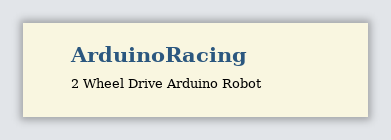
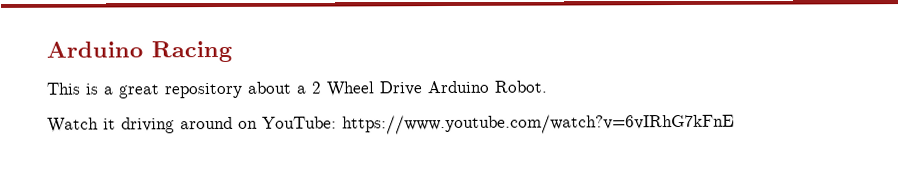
[70,46,247,66] [71,78,262,88] ArduinoRacing // 2 Wheel Drive Arduino Robot -> [46,40,232,63] [46,80,548,99] [47,113,735,135] Arduino Racing // This is a great repository about a 2 Wheel Drive Arduino Robot. // Watch it driving around on YouTube: https://www.youtube.com/watch?v=6vIRhG7kFnE

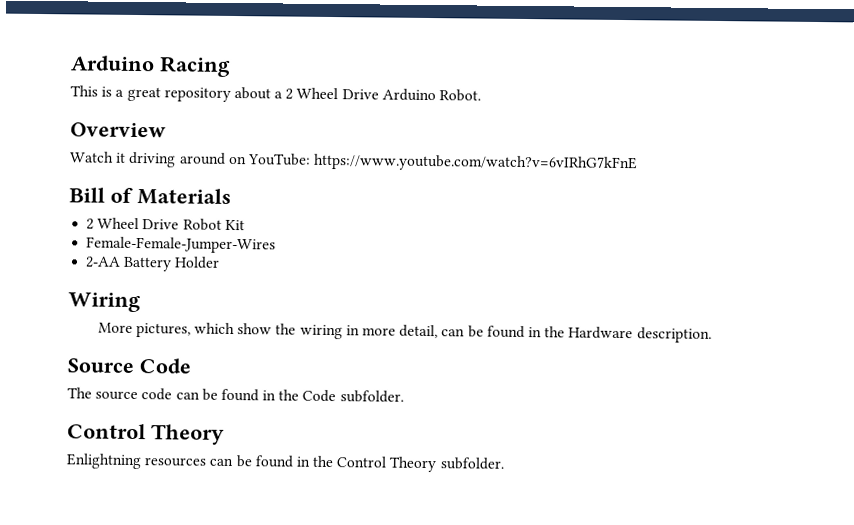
(548, 86) none -> [70,122,166,138] // Overview
(735, 124) none -> [69,187,231,205] [86,217,245,231] [86,236,277,254] [85,256,221,272] [68,292,141,313] [97,322,712,343] [67,358,191,374] [67,387,404,403] [67,423,225,445] [66,453,504,473] // Bill of Materials // 2 Wheel Drive Robot Kit // Female-Female-Jumper-Wires // 2-AA Battery Holder // Wiring // More pictures, which show the wiring in more detail, can be found in the Hardware description. // Source Code // The source code can be found in the Code subfolder. // Control Theory // Enlightning resources can be found in the Control Theory subfolder.

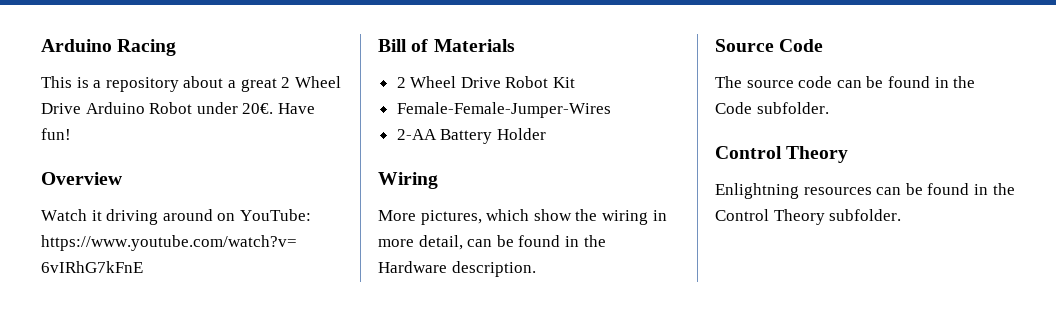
[126,86,161,102] great -> (102, 84) none
(284, 95) none -> [240,78,277,92] great
[439,89,482,102] Robot. -> [149,102,315,114] [41,128,71,140] Robot under 20€. Have fun!

